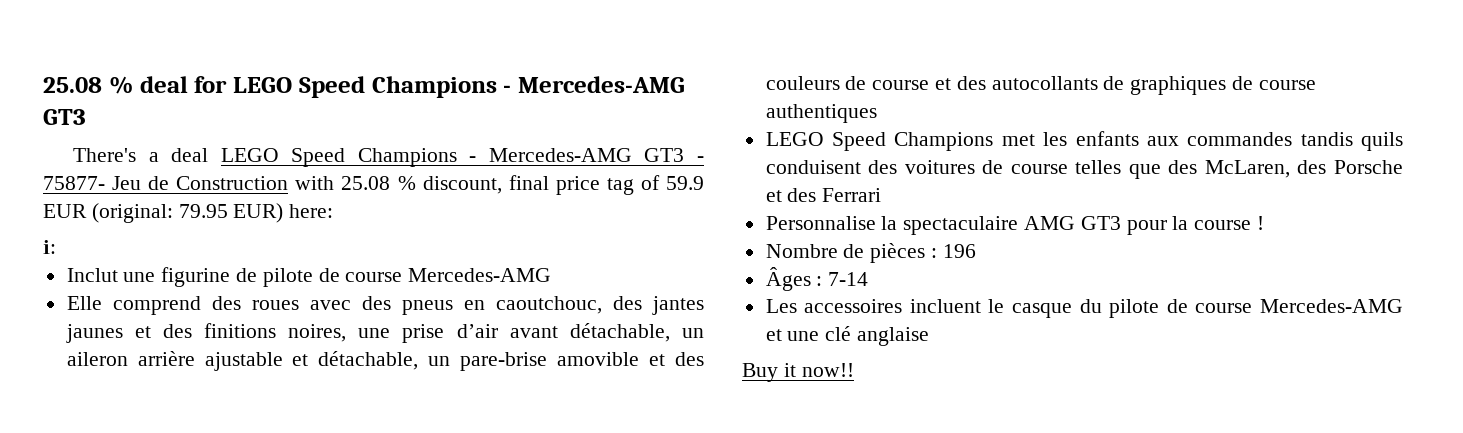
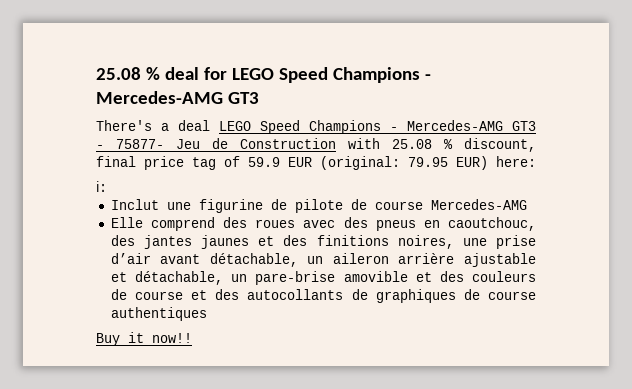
[765,131,1403,151] [765,160,1403,179] [765,188,882,202] [765,216,1265,235] [765,243,976,263] [765,267,869,291] [765,299,1403,318] [765,326,930,346] // LEGO Speed Champions met les enfants aux commandes tandis quils conduisent des voitures de course telles que des McLaren, des Porsche et des Ferrari // Personnalise la spectaculaire AMG GT3 pour la course ! // Nombre de pièces : 196 // Âges : 7-14 // Les accessoires incluent le casque du pilote de course Mercedes-AMG et une clé anglaise -> (207, 314) none

